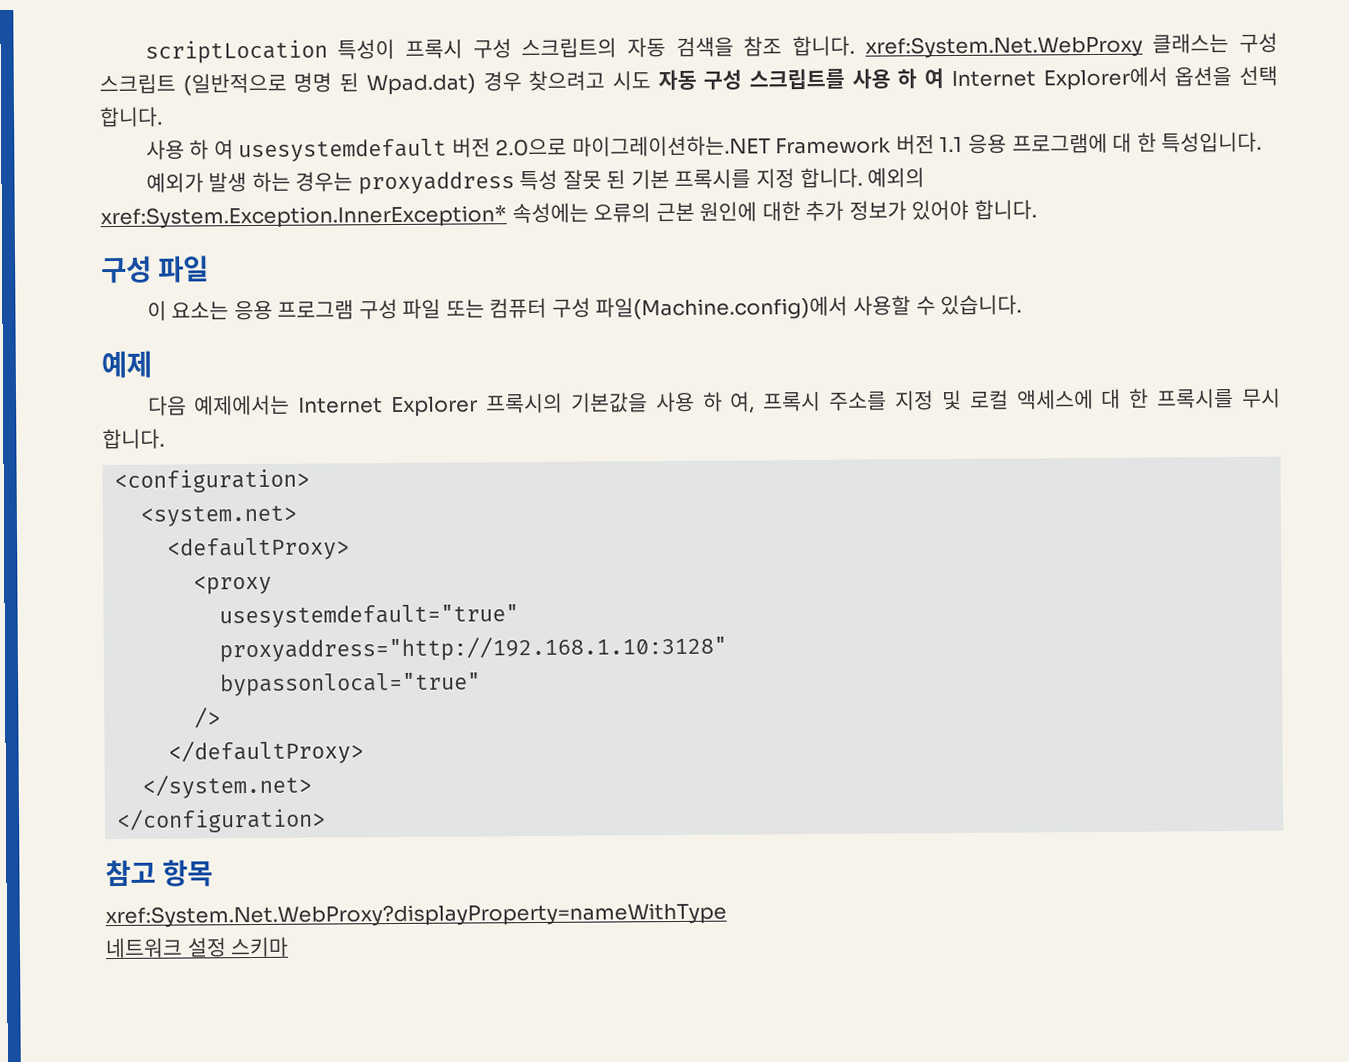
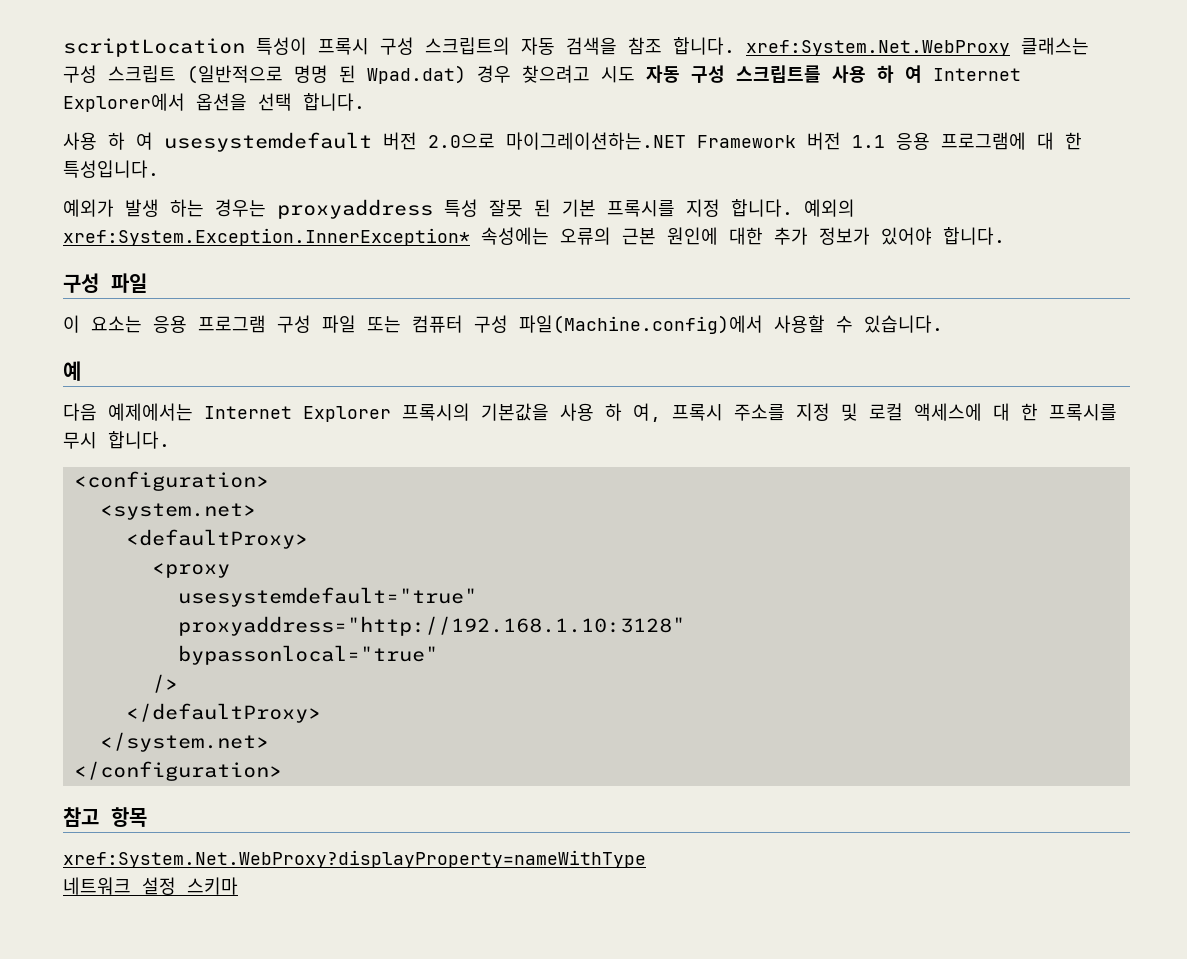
[101,350,152,379] 예제 -> [63,361,81,381] 예

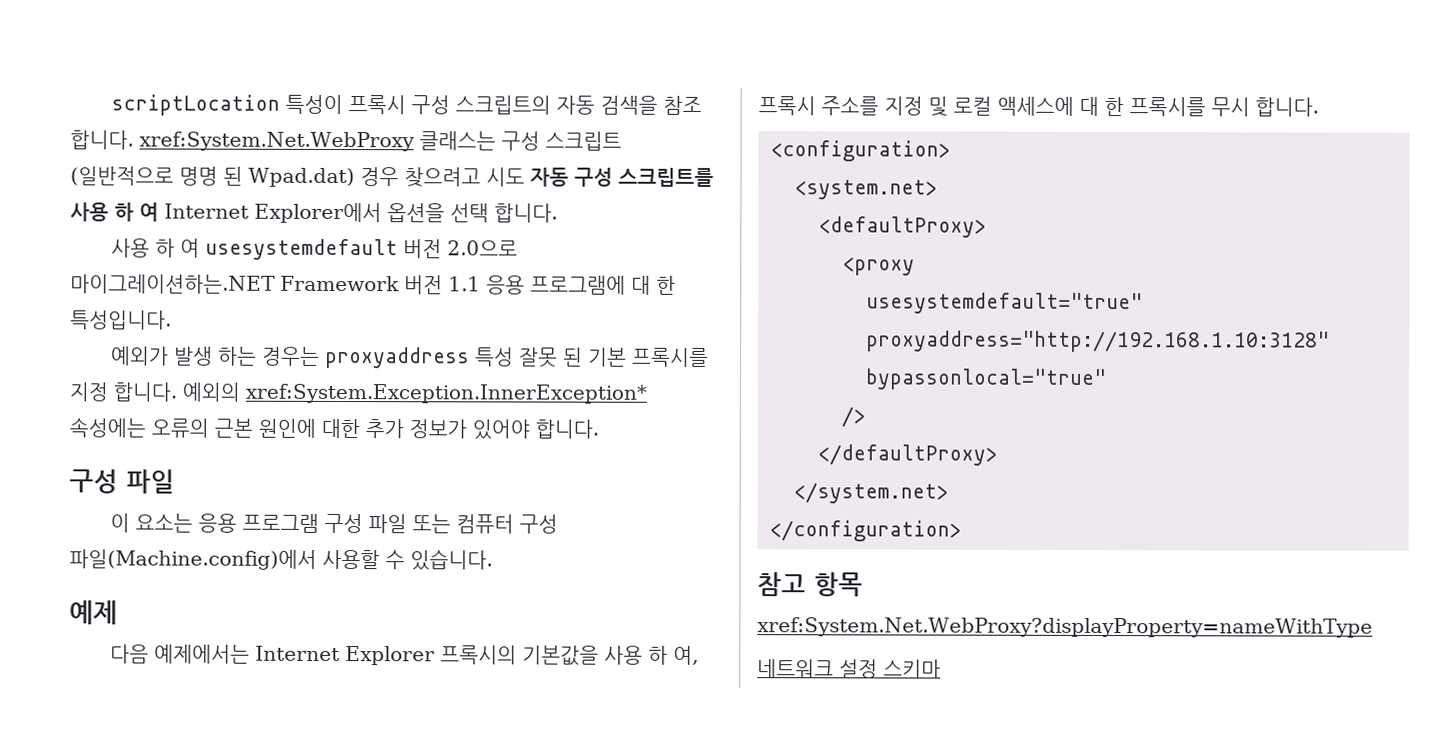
[63,361,81,381] 예 -> [69,600,118,625] 예제

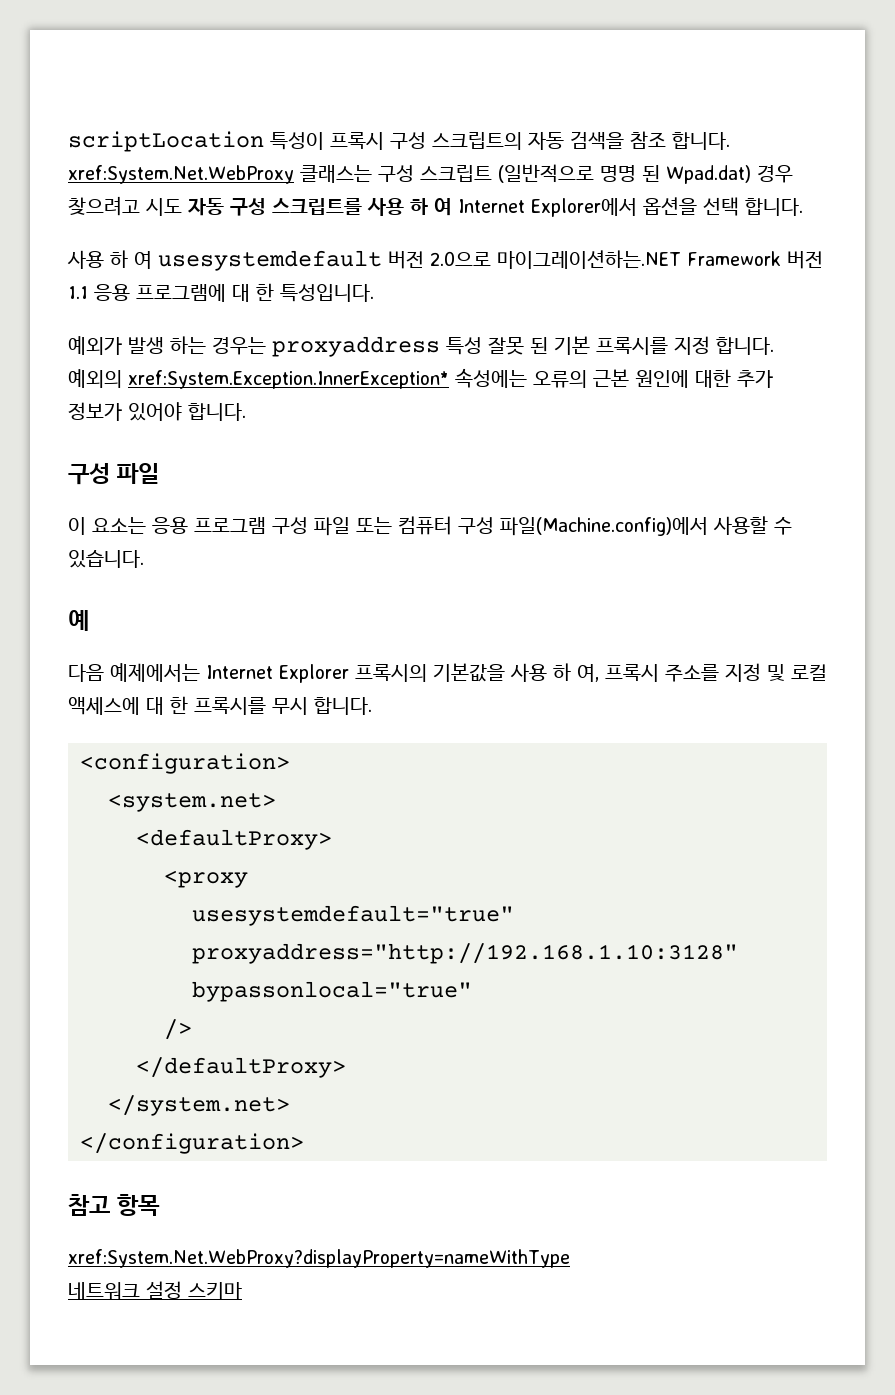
[69,600,118,625] 예제 -> [68,610,89,631] 예

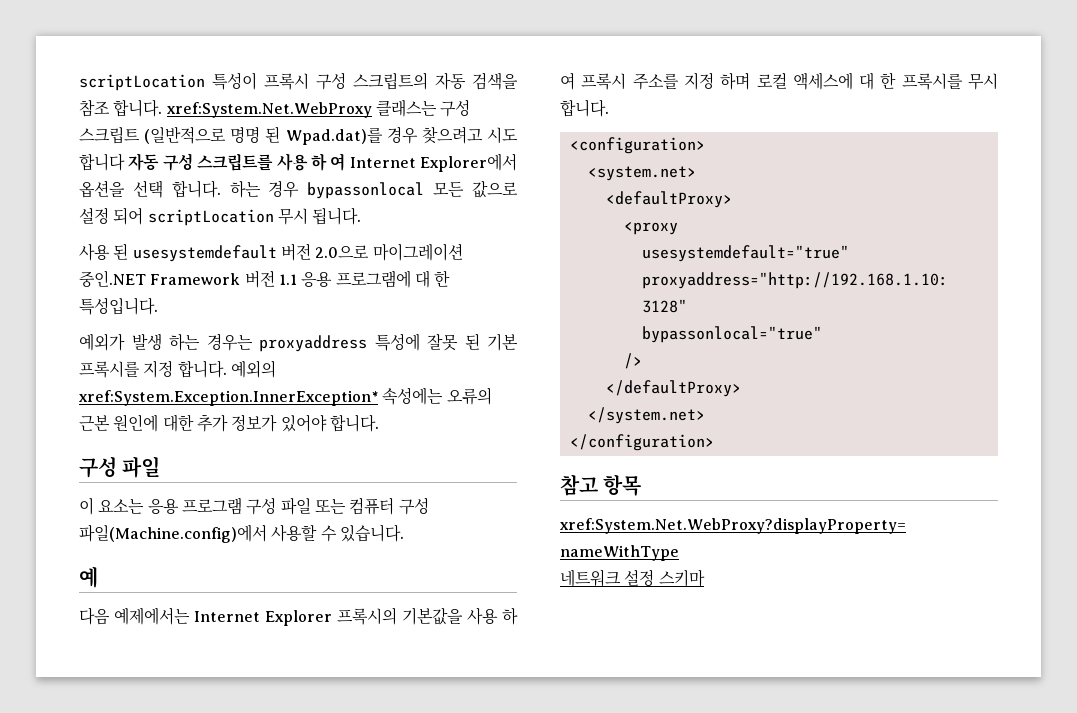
[665,165,751,184] Wpad.dat) -> [285,128,383,145] Wpad.dat)를
(182, 207) none -> [79,153,125,171] 합니다
[67,250,152,269] // 사용 하 여 -> [229,180,518,199] [79,207,362,226] [79,243,129,261] 하는 경우 bypassonlocal 모든 값으로 설정 되어 scriptLocation 무시 됩니다. // 사용 된
[497,250,681,269] 마이그레이션하는.NET -> [372,243,463,261] [79,270,146,287] 마이그레이션 중인.NET
[446,337,482,355] 특성 -> [374,333,420,351] 특성에
[577,664,599,682] 여, -> [560,72,575,90] 여
[767,664,785,681] 및 -> [720,72,751,90] 하며

